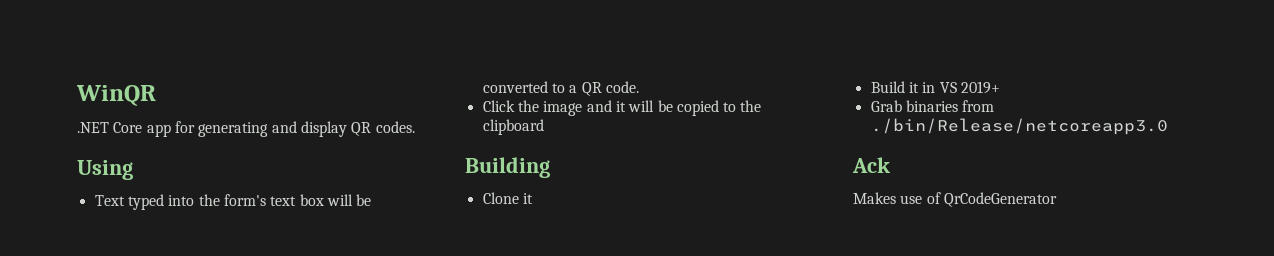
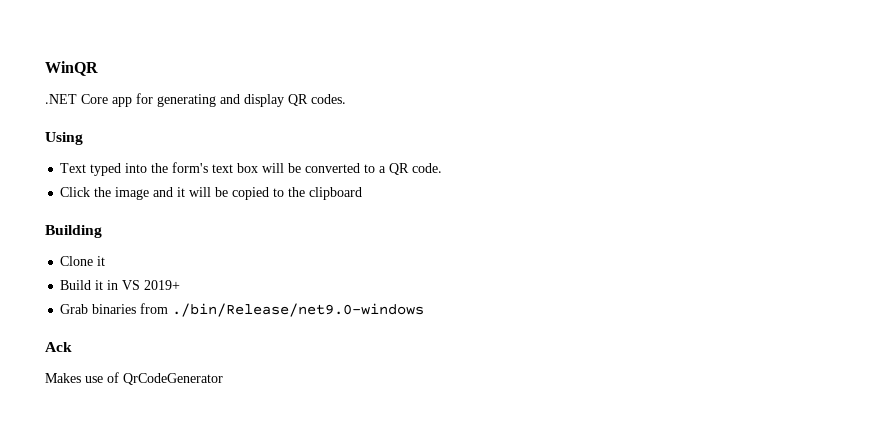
[870,118,1168,135] ./bin/Release/netcoreapp3.0 -> [172,303,425,317] ./bin/Release/net9.0-windows

